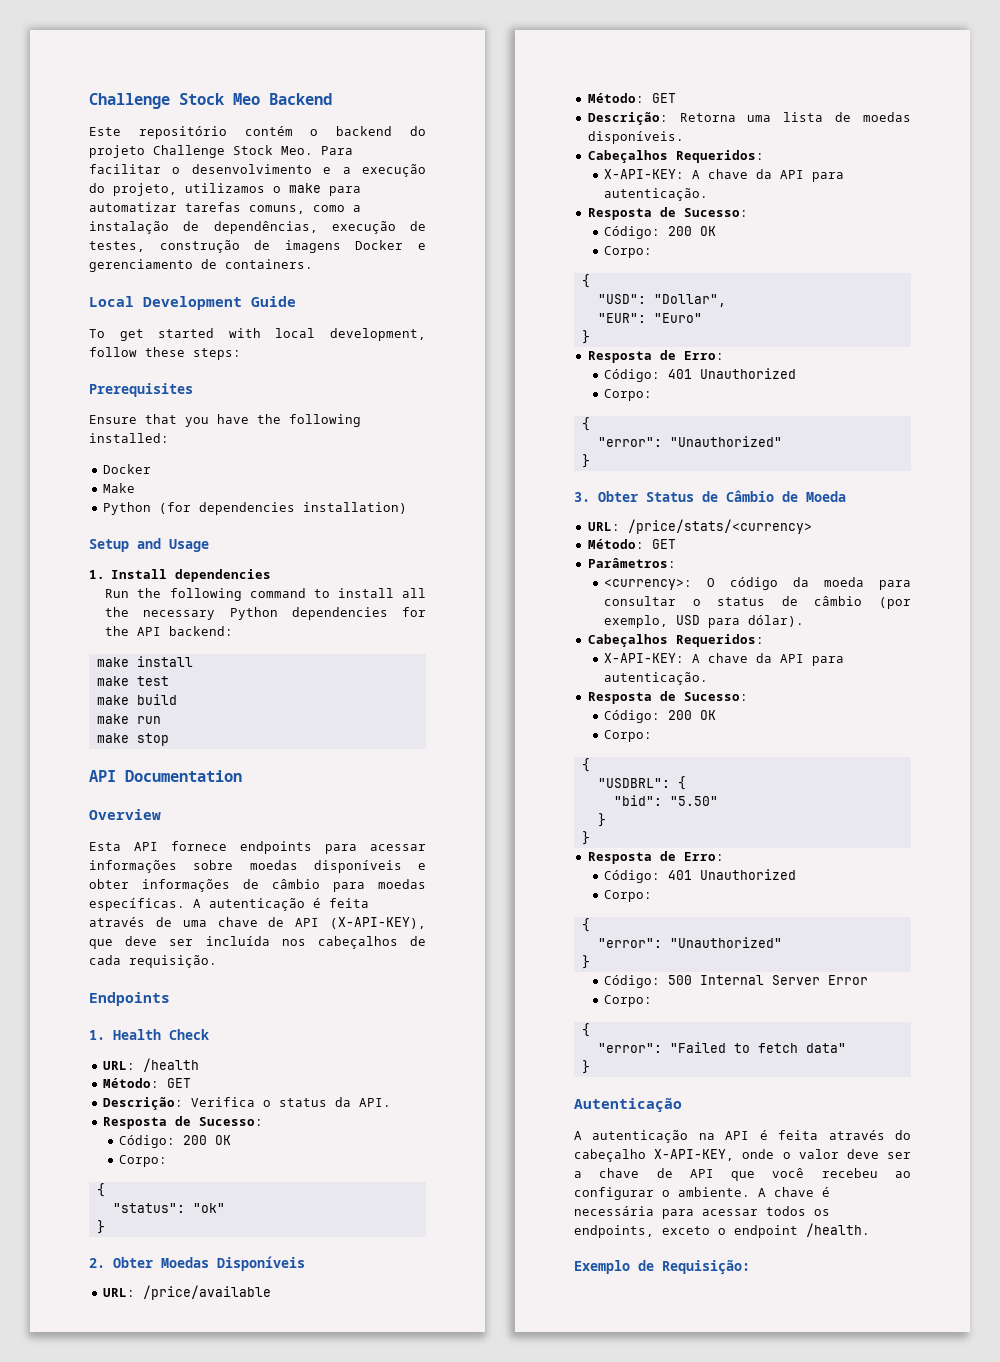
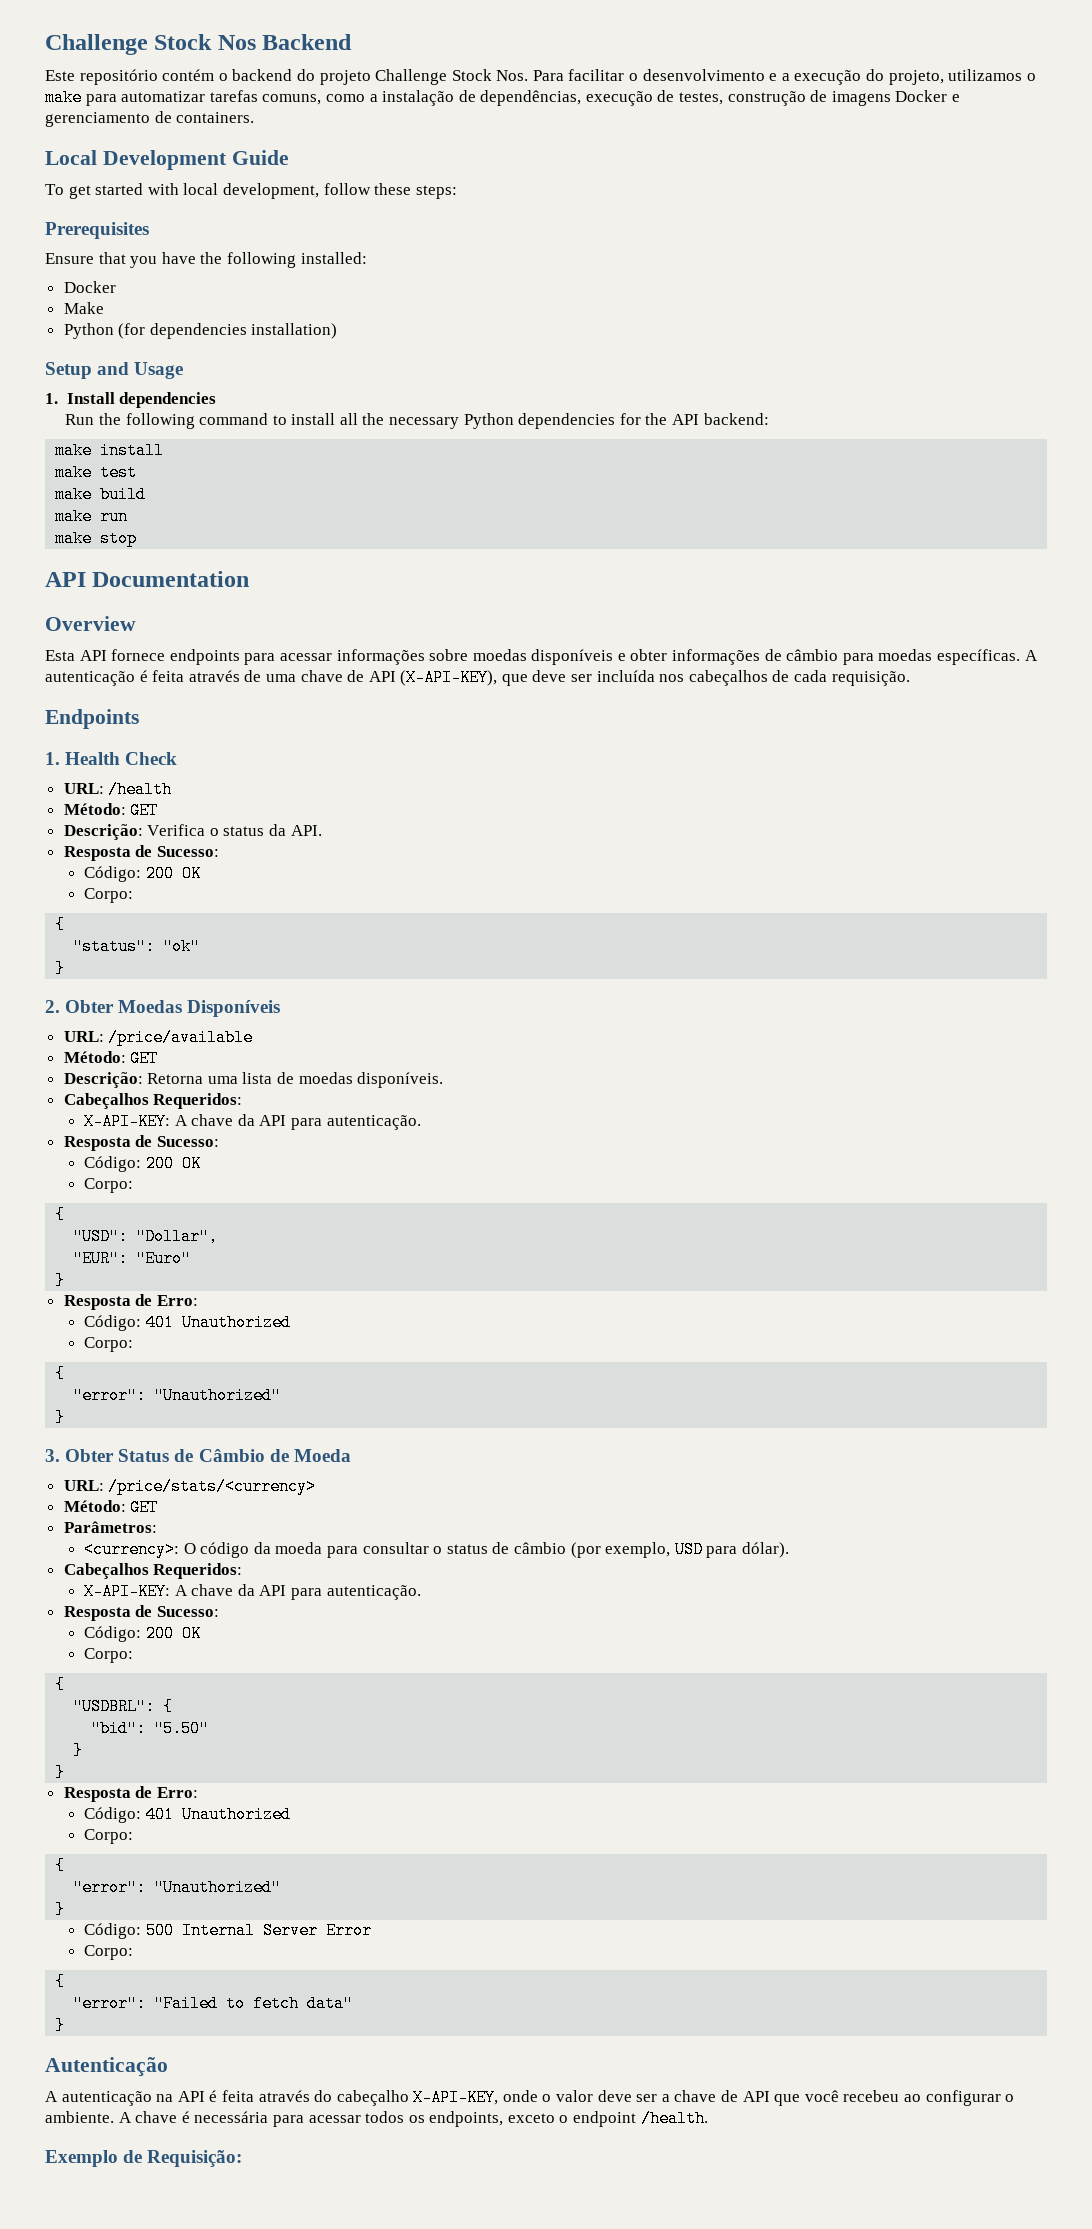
[89,93,260,109] Challenge Stock Meo -> [45,34,256,55] Challenge Stock Nos
[281,146,313,155] Meo. -> [496,70,529,81] Nos.

